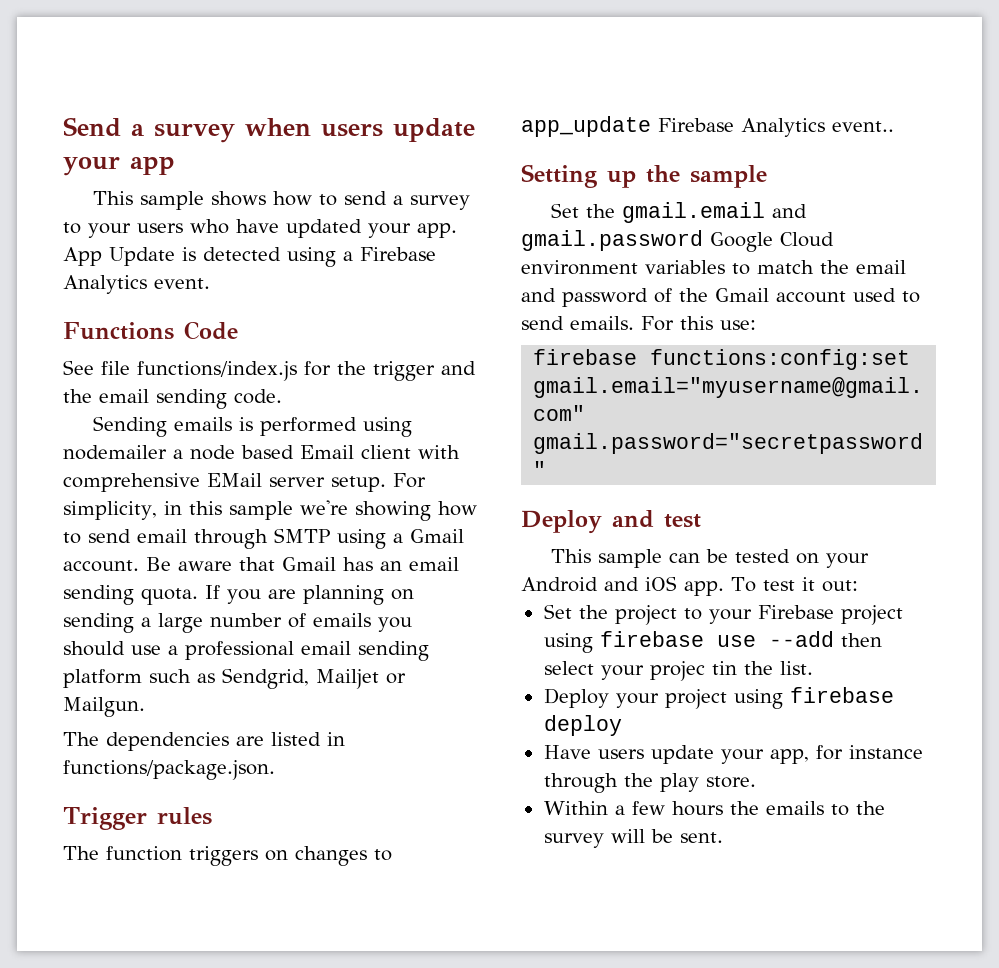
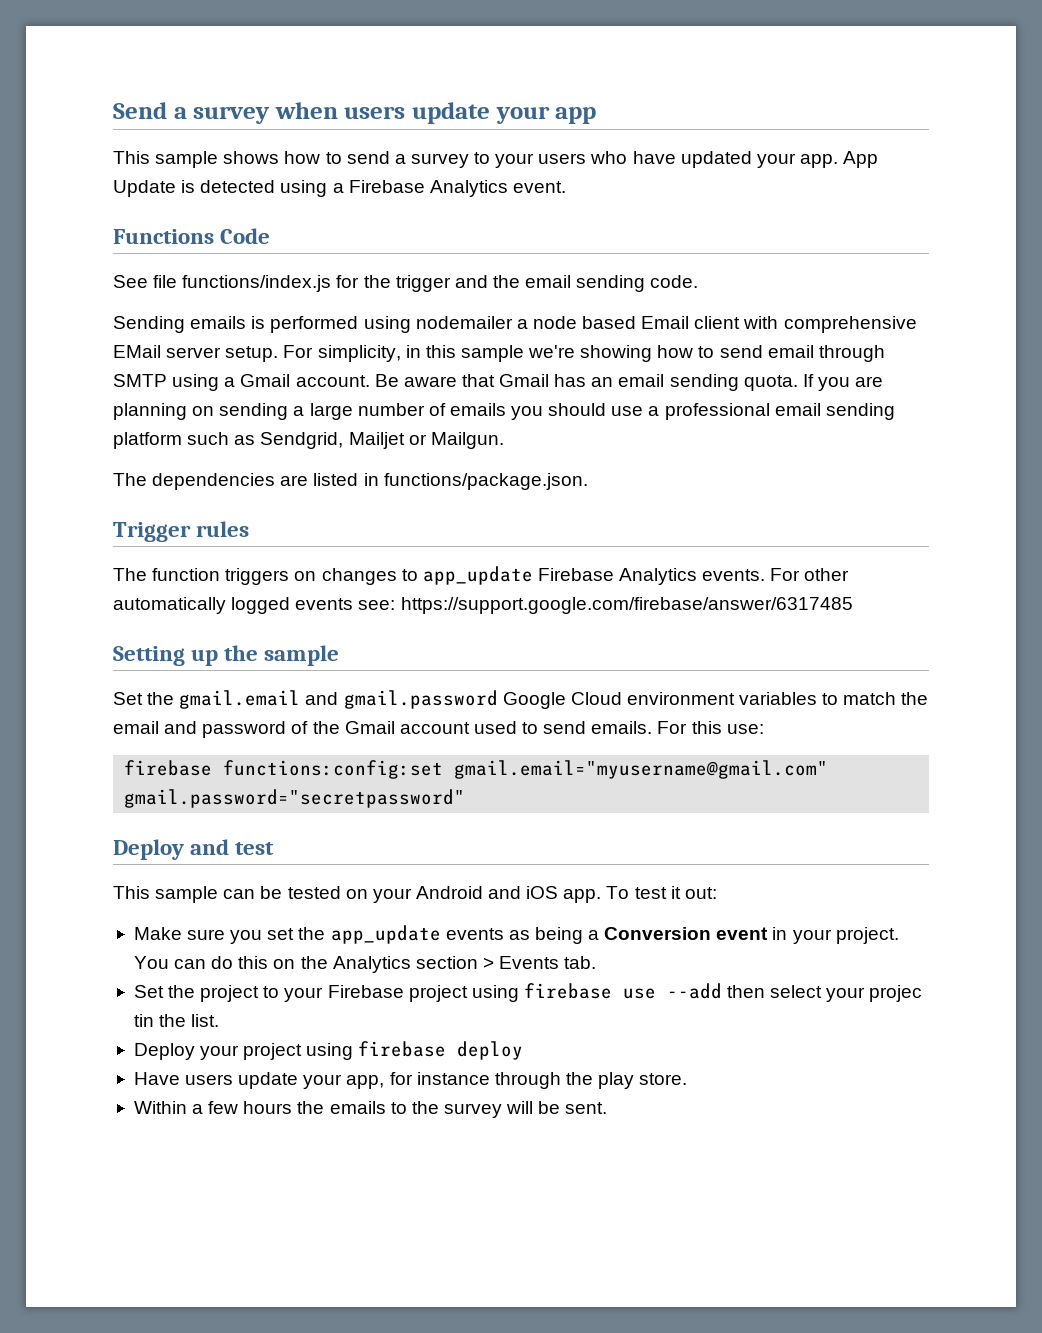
[832,121,894,132] event.. -> [702,568,850,581] [113,597,853,614] events. For other automatically logged events see: https://support.google.com/firebase/answer/6317485
(858, 586) none -> [133,925,899,944] [133,956,597,973] // Make sure you set the app_update events as being a Conversion event in your project. You can do this on the Analytics section > Events tab.

